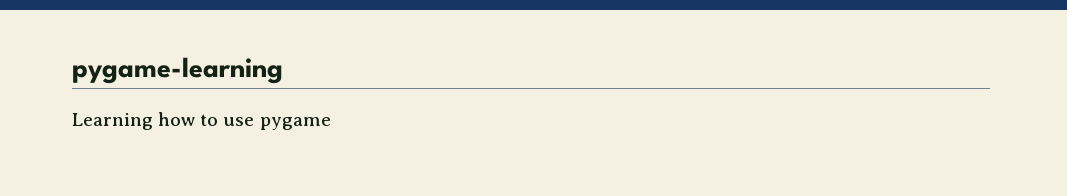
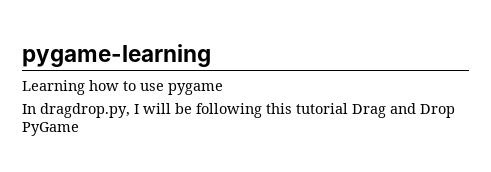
(331, 123) none -> [22,103,455,118] [22,122,79,136] // In dragdrop.py, I will be following this tutorial Drag and Drop PyGame

